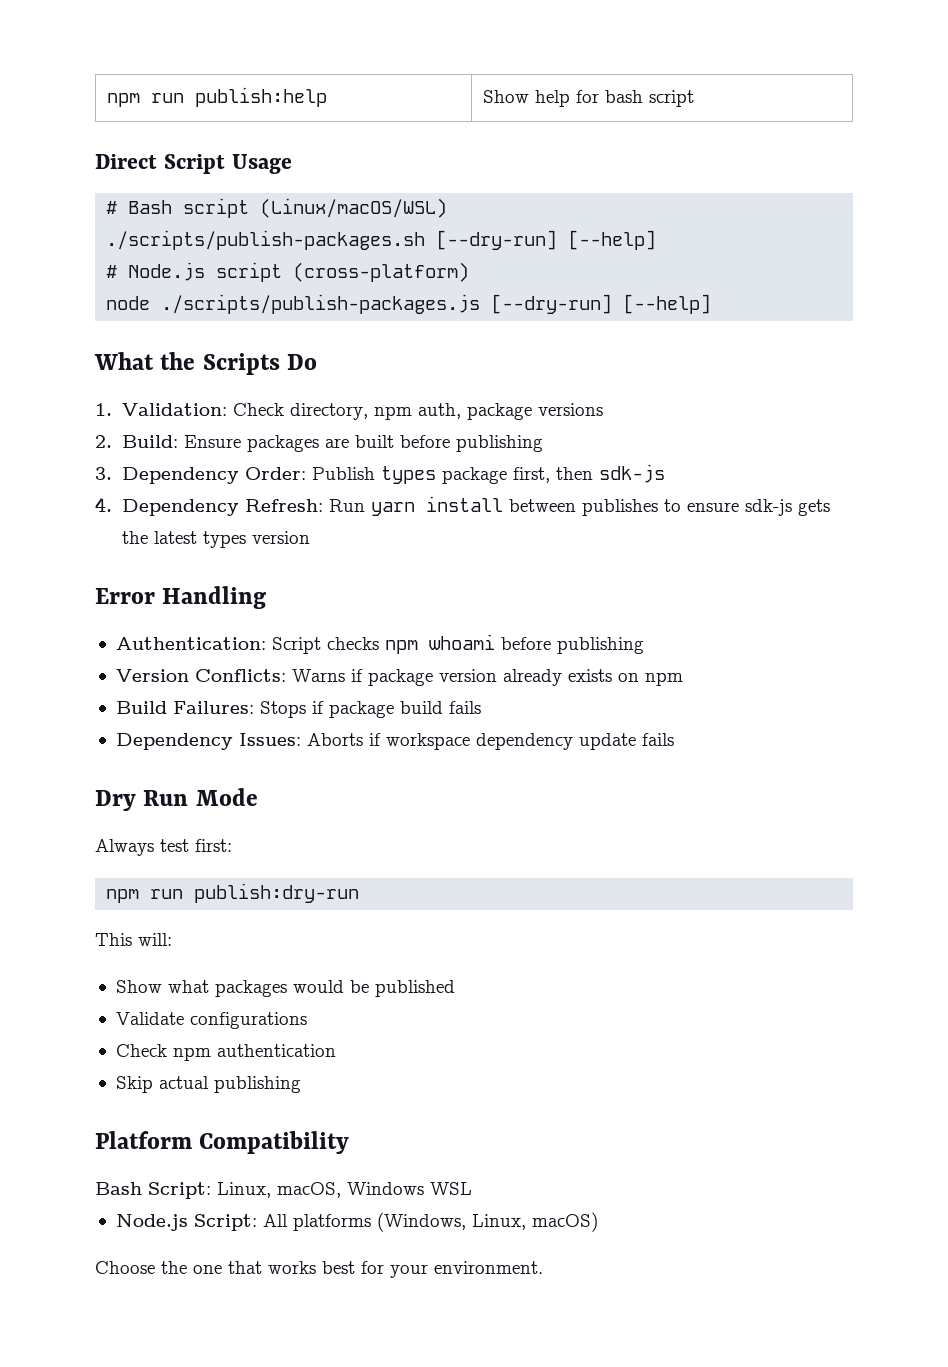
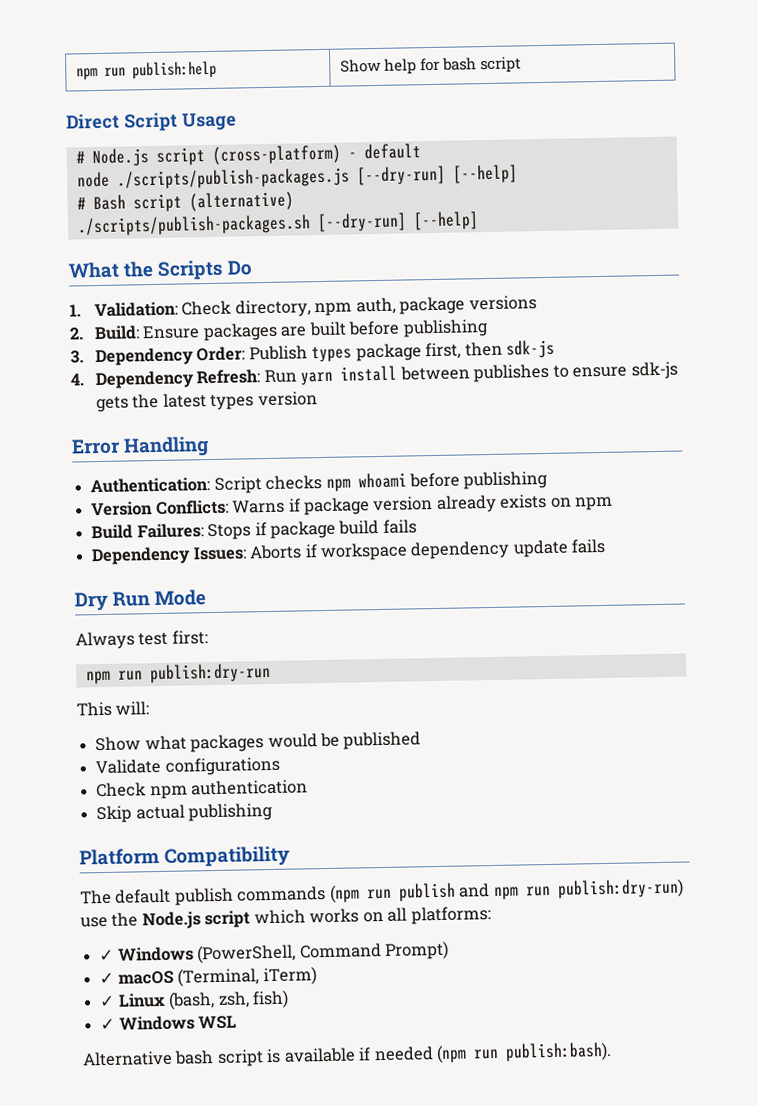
[128,198,448,218] [106,230,657,250] [106,262,470,282] [106,294,481,314] Bash script (Linux/macOS/WSL) // ./scripts/publish-packages.sh [--dry-run] [--help] // # Node.js script (cross-platform) // node ./scripts/publish-packages.js -> [91,143,421,168] [76,164,518,190] [76,191,294,213] [76,214,311,237] Node.js script (cross-platform) - default // node ./scripts/publish-packages.js [--dry-run] [--help] // # Bash script (alternative) // ./scripts/publish-packages.sh
[95,1182,472,1199] [115,1212,598,1232] [95,1261,543,1278] Bash Script: Linux, macOS, Windows WSL // Node.js Script: All platforms (Windows, Linux, macOS) // Choose the one that works best for your environment. -> [80,878,684,906] [80,906,491,930] [99,940,449,964] [99,966,317,987] [99,989,289,1010] [100,1015,238,1031] [82,1041,613,1067] The default publish commands (npm run publish and npm run publish:dry-run) use the Node.js script which works on all platforms: // ✓ Windows (PowerShell, Command Prompt) // ✓ macOS (Terminal, iTerm) // ✓ Linux (bash, zsh, fish) // ✓ Windows WSL // Alternative bash script is available if needed (npm run publish:bash).

